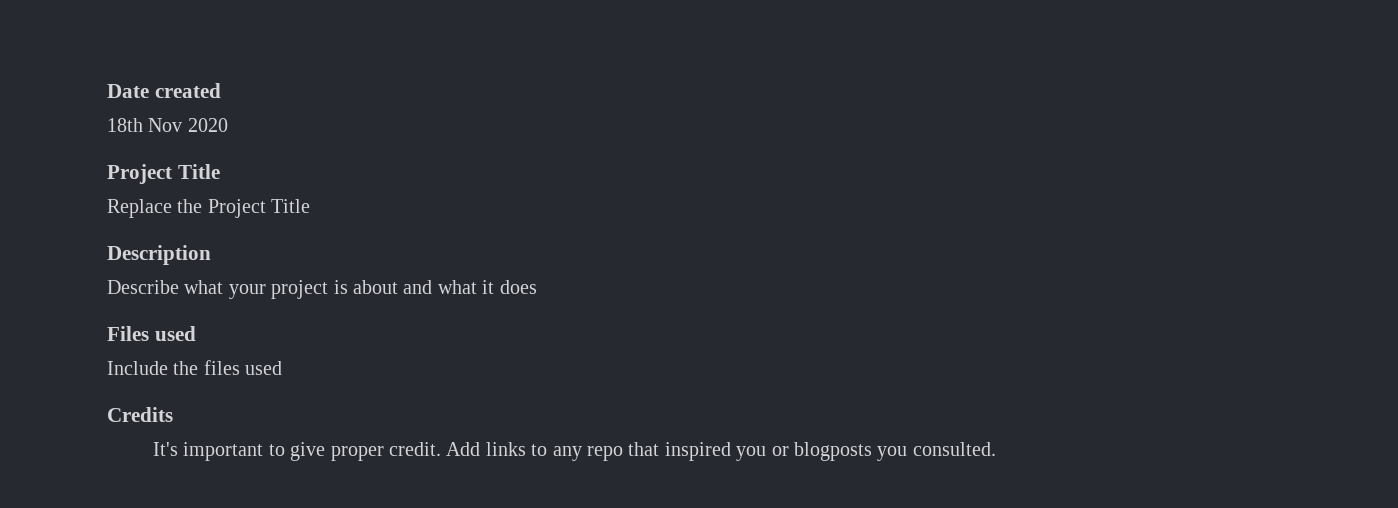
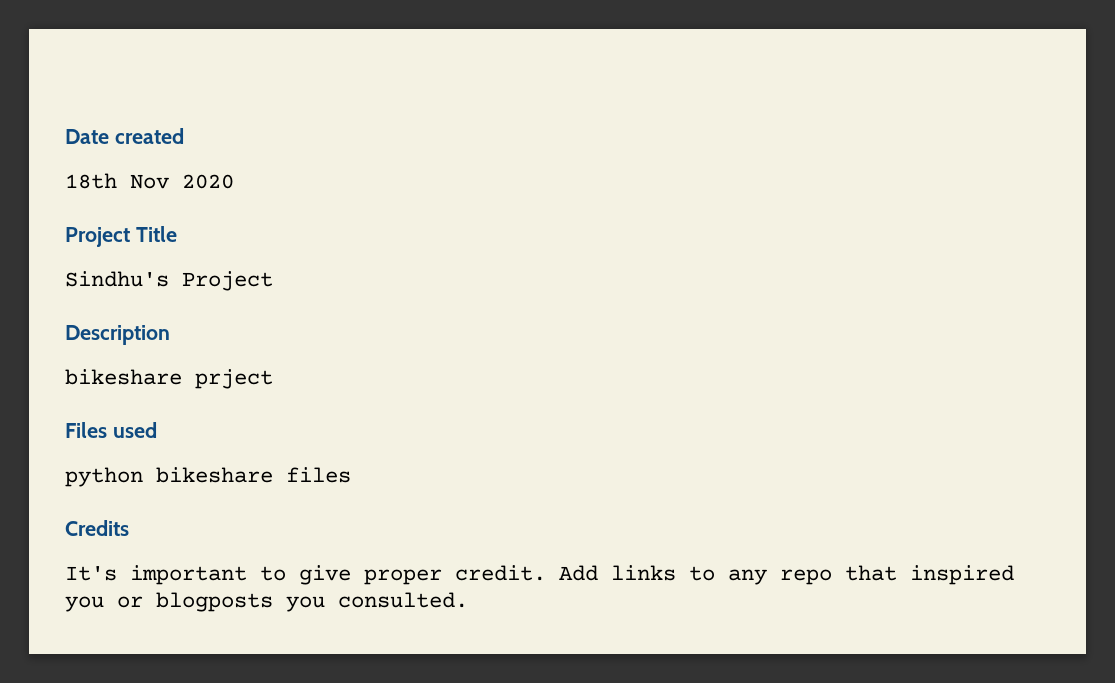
[107,199,311,218] Replace the Project Title -> [65,271,273,291] Sindhu's Project
[107,280,537,299] Describe what your project is about and what it does -> [65,369,273,389] bikeshare prject
[107,361,199,375] Include the -> [65,467,273,487] python bikeshare
[245,361,283,375] used -> (351, 475) none

